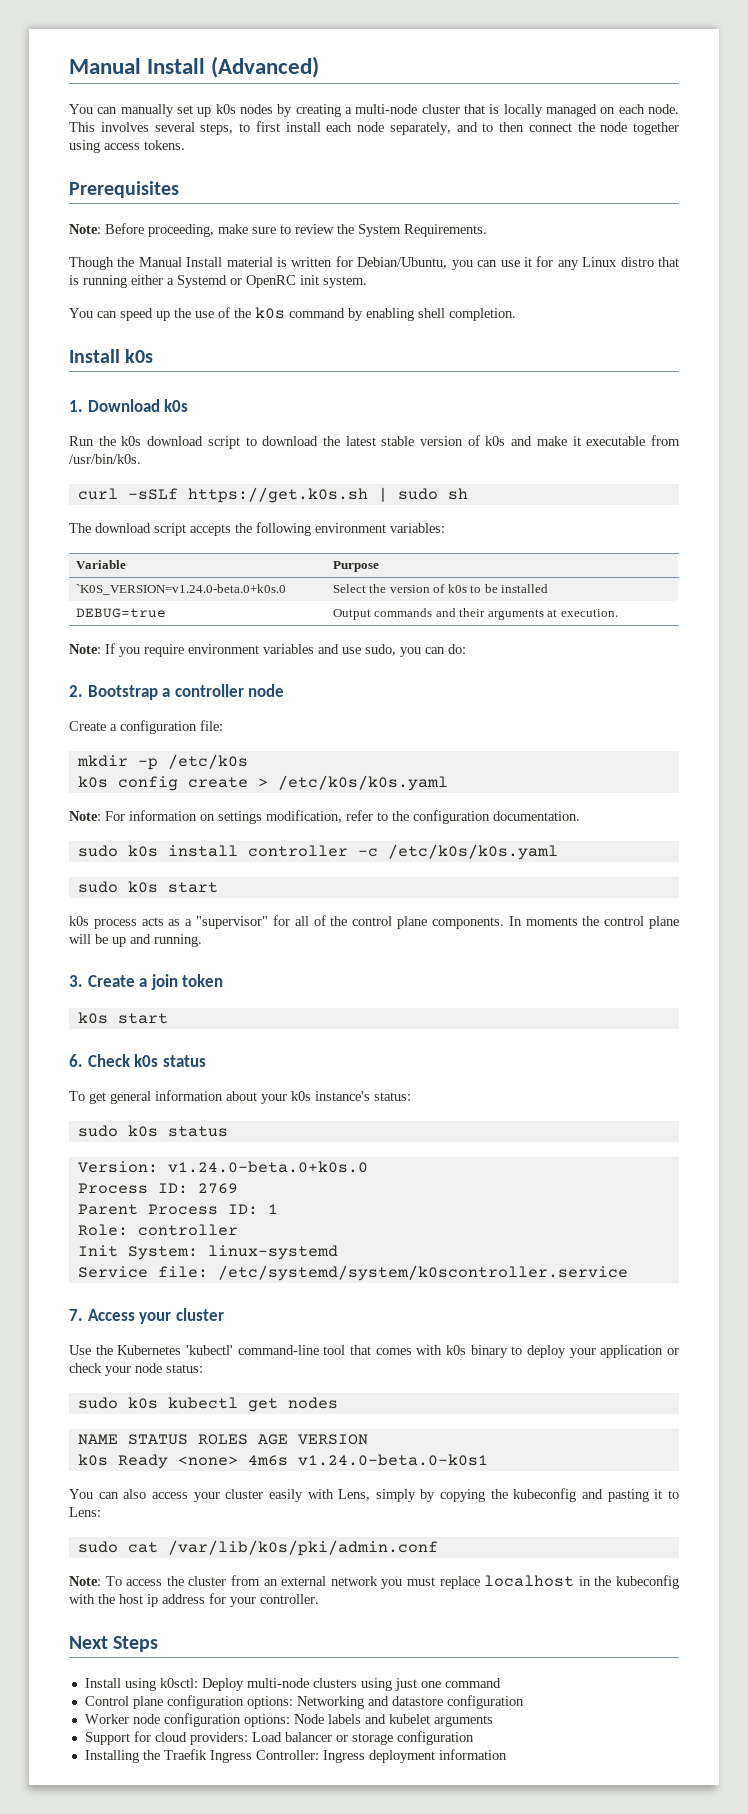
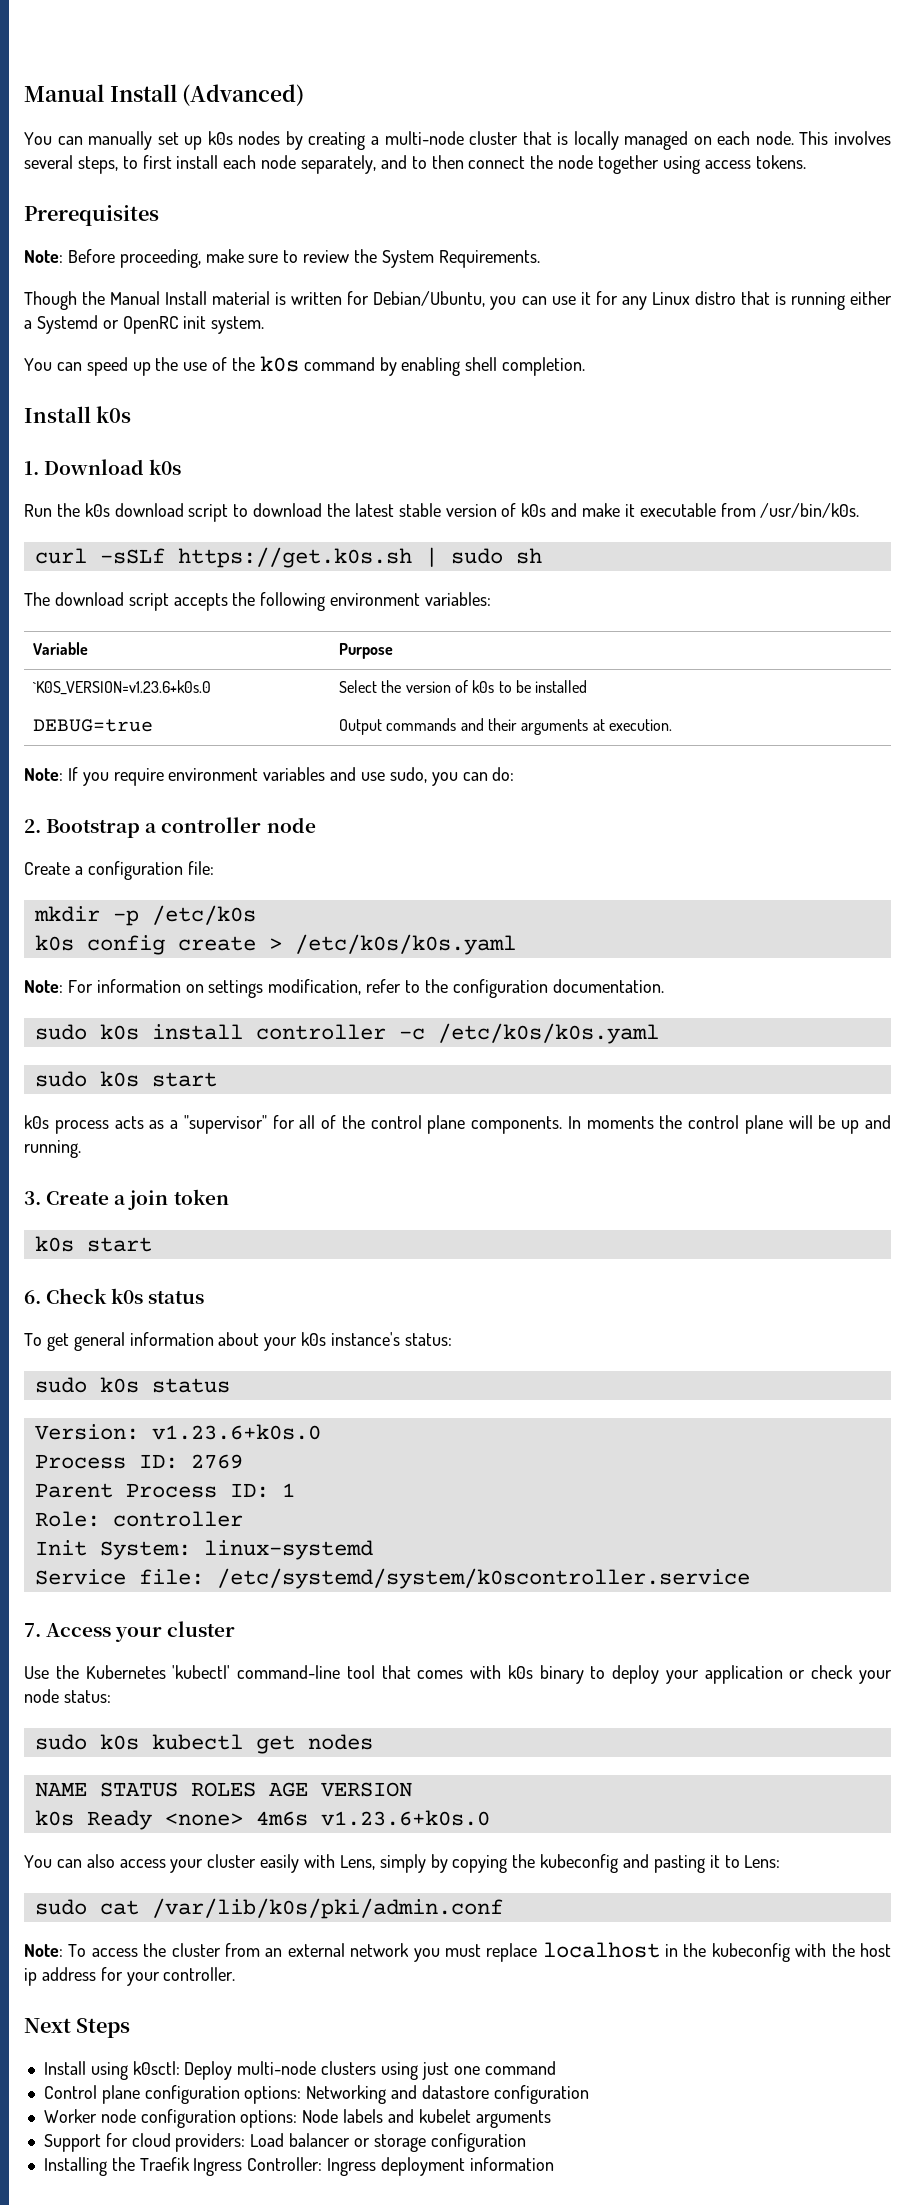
[75,584,286,595] `K0S_VERSION=v1.24.0-beta.0+k0s.0 -> [32,680,211,695] `K0S_VERSION=v1.23.6+k0s.0
[167,1161,368,1173] v1.24.0-beta.0+k0s.0 -> [151,1424,321,1440] v1.23.6+k0s.0
[297,1454,488,1466] v1.24.0-beta.0-k0s1 -> [320,1810,490,1826] v1.23.6+k0s.0

